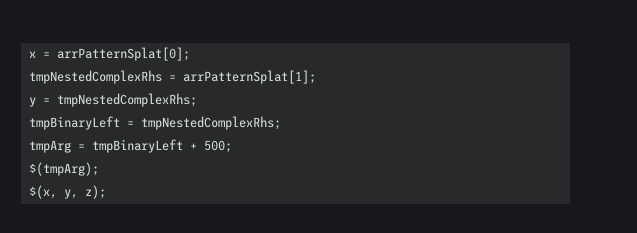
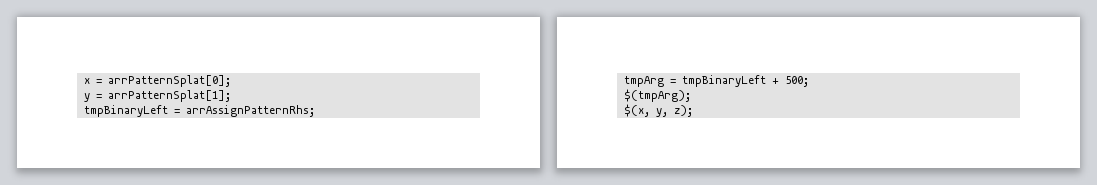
[29,70,163,84] tmpNestedComplexRhs -> [84,93,91,102] y
[29,93,198,107] // y = tmpNestedComplexRhs; -> (232, 96) none
[141,116,282,130] tmpNestedComplexRhs; -> [186,105,316,117] arrAssignPatternRhs;

